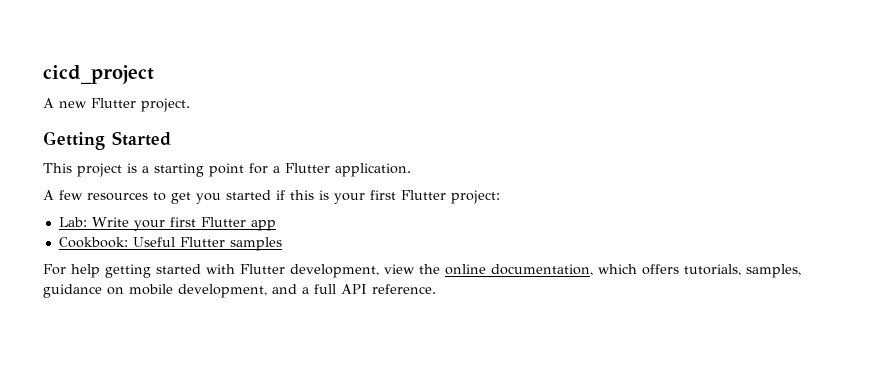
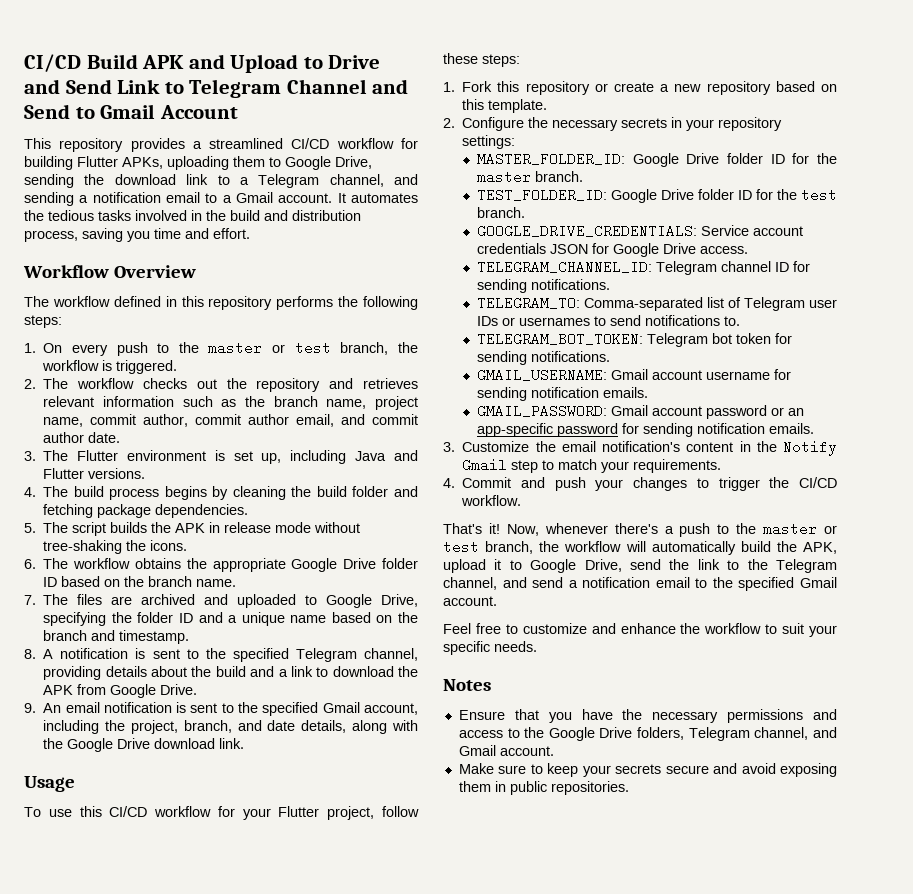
[43,65,154,84] [43,98,190,112] [43,131,171,150] [43,163,411,177] [43,190,500,204] [58,217,276,231] [58,237,282,251] [43,264,801,278] [43,284,436,298] cicd_project // A new Flutter project. // Getting Started // This project is a starting point for a Flutter application. // A few resources to get you started if this is your first Flutter project: // Lab: Write your first Flutter app // Cookbook: Useful Flutter samples // For help getting started with Flutter development, view the online documentation, which offers tutorials, samples, guidance on mobile development, and a full API reference. -> [24,54,381,73] [24,79,409,98] [24,104,238,119] [24,138,418,152] [24,156,372,170] [24,174,418,188] [24,192,418,206] [24,210,361,221] [24,228,250,242] [23,265,196,278] [24,296,418,310] [24,315,62,328] [24,341,419,356] [42,360,178,374] [24,378,418,392] [43,396,418,410] [43,414,419,427] [43,432,121,443] [24,450,418,464] [43,468,146,479] [24,486,418,500] [43,504,249,518] [24,522,361,536] [43,540,188,554] [24,558,418,572] [43,576,237,587] [24,594,418,608] [43,612,418,626] [43,630,190,644] [24,648,418,662] [43,666,418,680] [43,684,198,698] [24,702,418,716] [43,720,418,734] [43,738,245,752] [24,776,75,792] [24,806,419,820] [443,53,520,67] [443,81,838,95] [462,99,548,113] [443,117,783,131] [462,135,516,149] [476,152,837,167] [476,170,583,184] [476,188,837,203] [476,207,525,218] [476,224,803,238] [476,243,748,257] [476,260,810,275] [476,279,610,293] [476,296,837,311] [476,315,740,326] [476,332,792,347] [476,351,610,365] [476,368,791,382] [476,387,648,401] [476,404,804,419] [476,423,814,437] [443,440,837,456] [462,458,722,473] [443,477,837,491] [461,495,522,506] [443,522,837,537] [443,540,837,555] [443,559,837,573] [443,577,837,591] [443,596,497,606] [443,623,837,637] [443,641,537,655] [443,679,491,691] [458,709,837,723] [458,727,837,741] [458,745,554,756] [458,763,837,777] [458,781,629,795] CI/CD Build APK and Upload to Drive and Send Link to Telegram Channel and Send to Gmail Account // This repository provides a streamlined CI/CD workflow for building Flutter APKs, uploading them to Google Drive, sending the download link to a Telegram channel, and sending a notification email to a Gmail account. It automates the tedious tasks involved in the build and distribution process, saving you time and effort. // Workflow Overview // The workflow defined in this repository performs the following steps: // 1. On every push to the master or test branch, the workflow is triggered. // 2. The workflow checks out the repository and retrieves relevant information such as the branch name, project name, commit author, commit author email, and commit author date. // 3. The Flutter environment is set up, including Java and Flutter versions. // 4. The build process begins by cleaning the build folder and fetching package dependencies. // 5. The script builds the APK in release mode without tree-shaking the icons. // 6. The workflow obtains the appropriate Google Drive folder ID based on the branch name. // 7. The files are archived and uploaded to Google Drive, specifying the folder ID and a unique name based on the branch and timestamp. // 8. A notification is sent to the specified Telegram channel, providing details about the build and a link to download the APK from Google Drive. // 9. An email notification is sent to the specified Gmail account, including the project, branch, and date details, along with the Google Drive download link. // Usage // To use this CI/CD workflow for your Flutter project, follow these steps: // 1. Fork this repository or create a new repository based on this template. // 2. Configure the necessary secrets in your repository settings: // MASTER_FOLDER_ID: Google Drive folder ID for the master branch. // TEST_FOLDER_ID: Google Drive folder ID for the test branch. // GOOGLE_DRIVE_CREDENTIALS: Service account credentials JSON for Google Drive access. // TELEGRAM_CHANNEL_ID: Telegram channel ID for sending notifications. // TELEGRAM_TO: Comma-separated list of Telegram user IDs or usernames to send notifications to. // TELEGRAM_BOT_TOKEN: Telegram bot token for sending notifications. // GMAIL_USERNAME: Gmail account username for sending notification emails. // GMAIL_PASSWORD: Gmail account password or an app-specific password for sending notification emails. // 3. Customize the email notification's content in the Notify Gmail step to match your requirements. // 4. Commit and push your changes to trigger the CI/CD workflow. // That's it! Now, whenever there's a push to the master or test branch, the workflow will automatically build the APK, upload it to Google Drive, send the link to the Telegram channel, and send a notification email to the specified Gmail account. // Feel free to customize and enhance the workflow to suit your specific needs. // Notes // Ensure that you have the necessary permissions and access to the Google Drive folders, Telegram channel, and Gmail account. // Make sure to keep your secrets secure and avoid exposing them in public repositories.

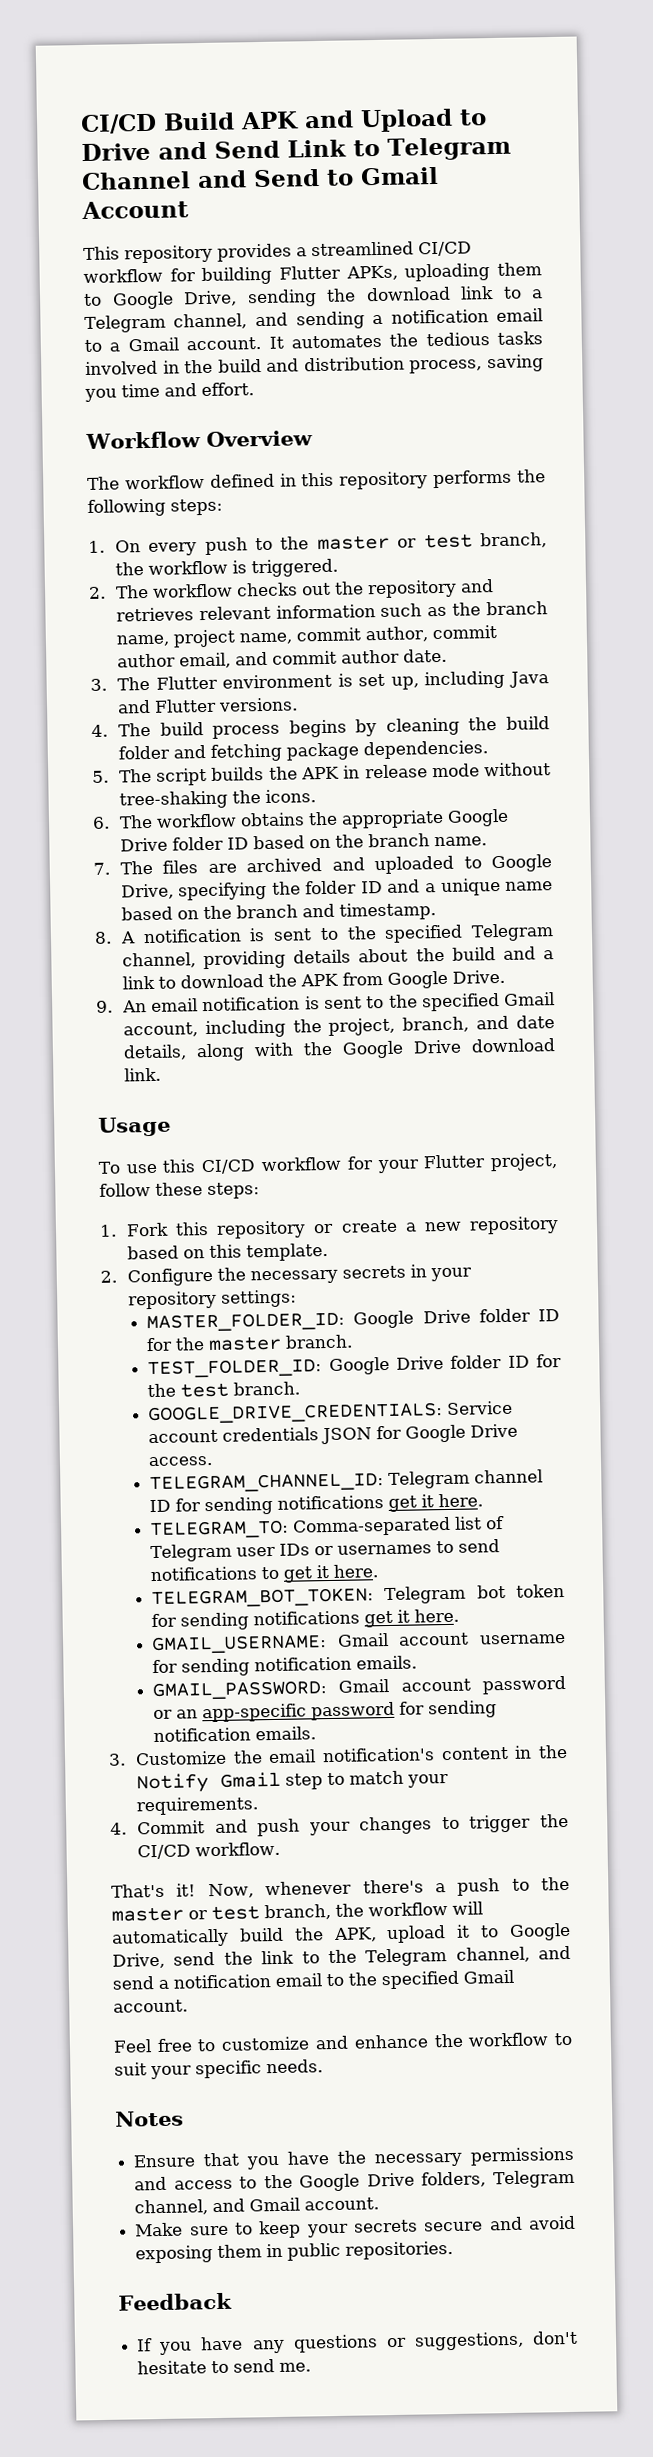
[530,279,610,290] notifications. -> [277,1493,484,1512] notifications get it here.
[723,316,740,326] to. -> [261,1564,379,1583] to get it here.
[530,351,610,362] notifications. -> [253,1608,460,1628] notifications get it here.
(629, 788) none -> [118,2292,232,2311] [136,2330,578,2356] [137,2359,312,2375] // Feedback // If you have any questions or suggestions, don't hesitate to send me.

